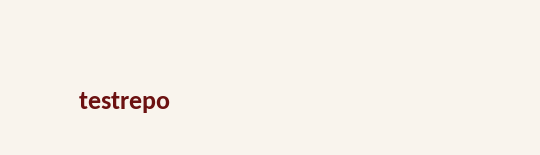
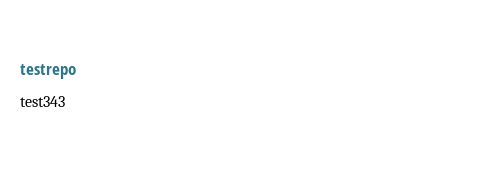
(170, 102) none -> [20,96,65,107] // test343

